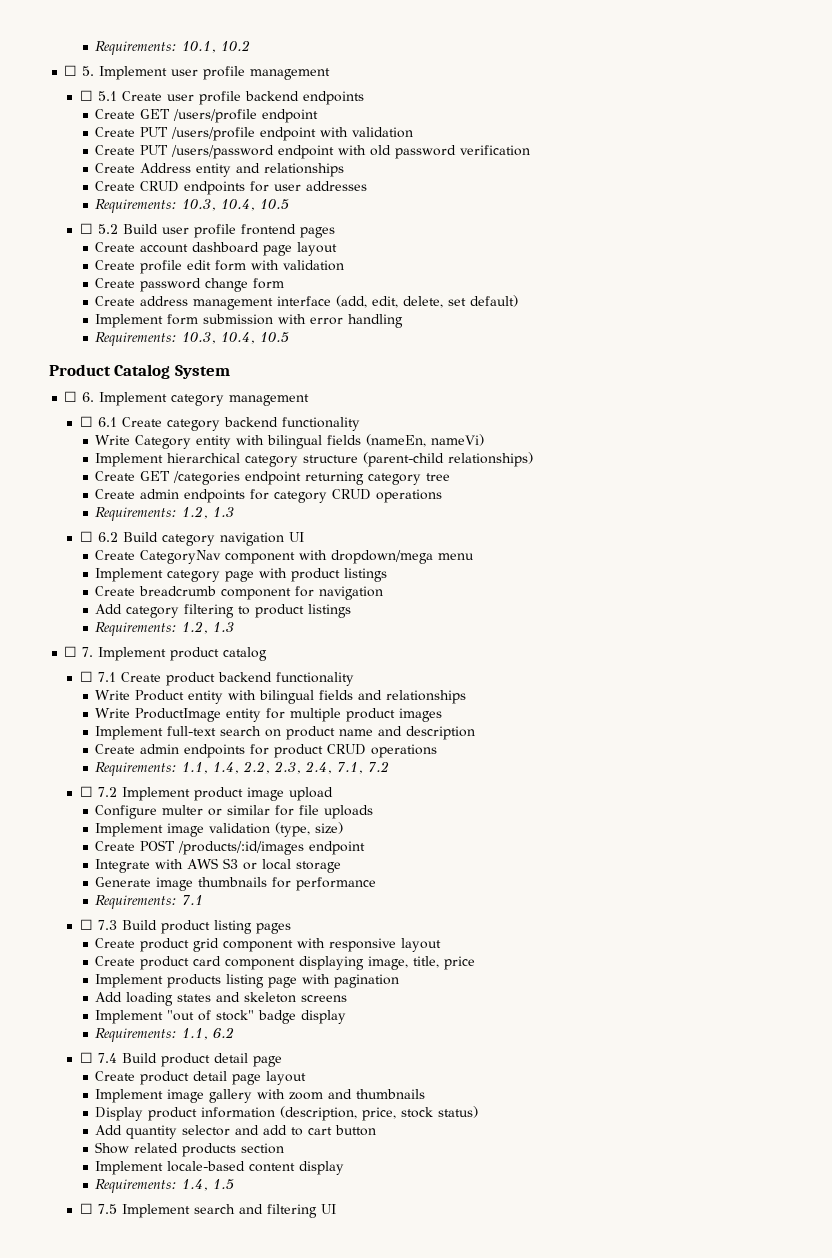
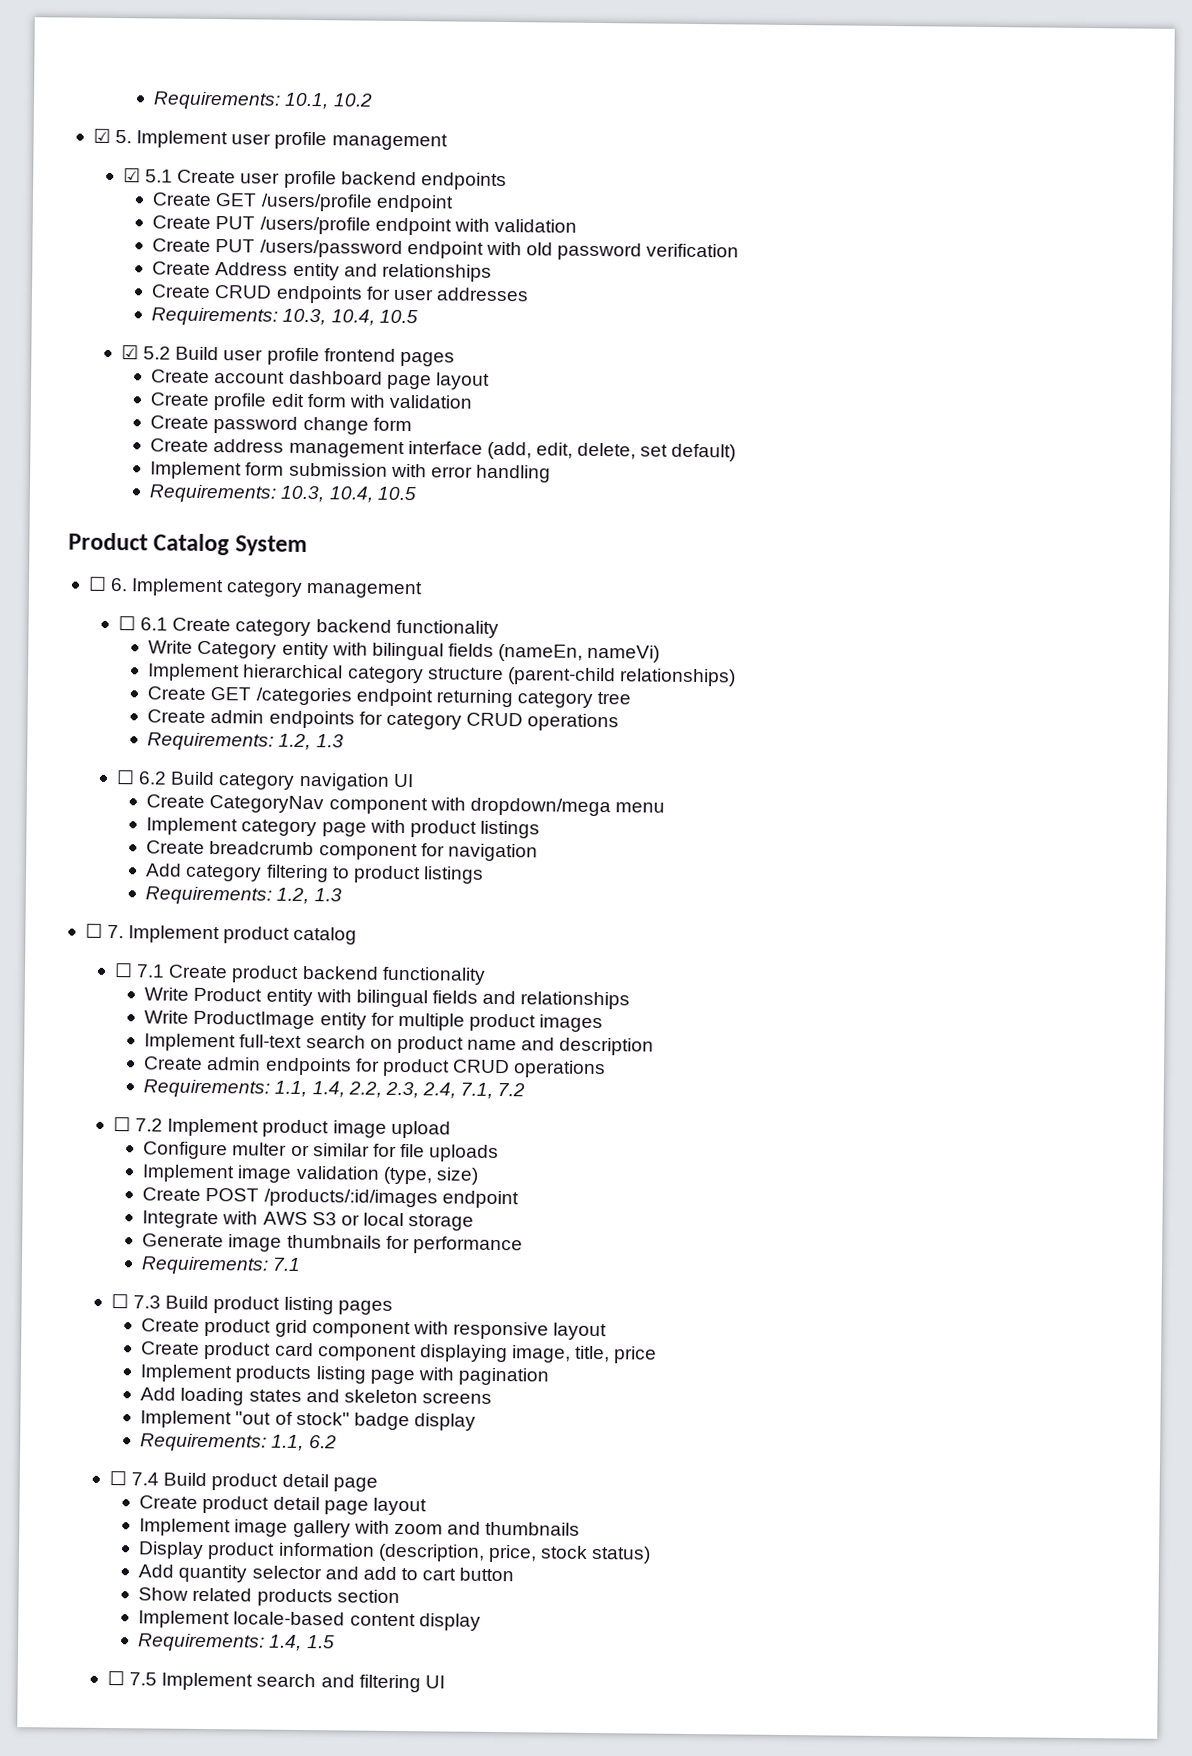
[64,65,78,76] ☐ -> [92,128,111,143] ☑
[79,90,93,101] ☐ -> [123,168,142,183] ☑
[79,223,93,234] ☐ -> [121,345,140,360] ☑

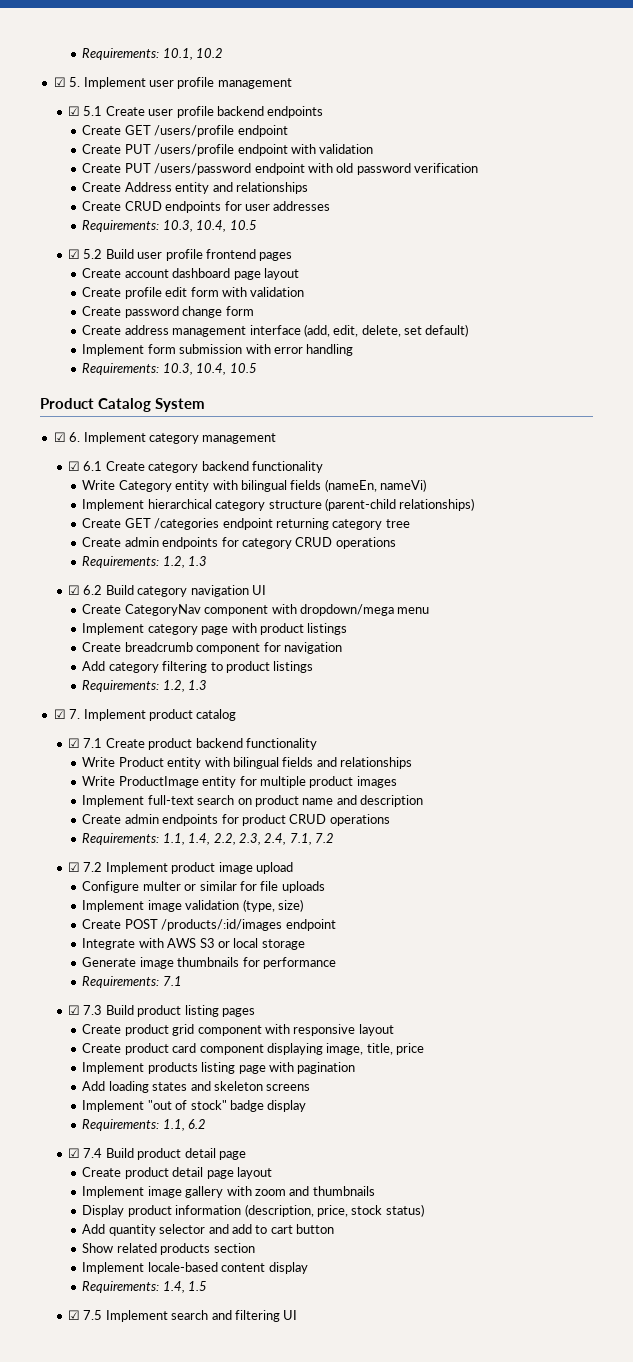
[87,576,107,591] ☐ -> [53,432,66,442] ☑
[118,616,137,631] ☐ -> [68,461,81,471] ☑
[116,770,136,785] ☐ -> [68,585,81,595] ☑
[84,923,103,938] ☐ -> [53,709,66,719] ☑
[114,963,134,978] ☐ -> [68,738,81,748] ☑
[113,1117,132,1132] ☐ -> [68,862,81,872] ☑
[111,1294,130,1309] ☐ -> [68,1005,81,1015] ☑
[109,1471,128,1486] ☐ -> [68,1148,81,1158] ☑
[107,1671,126,1686] ☐ -> [68,1310,81,1320] ☑

